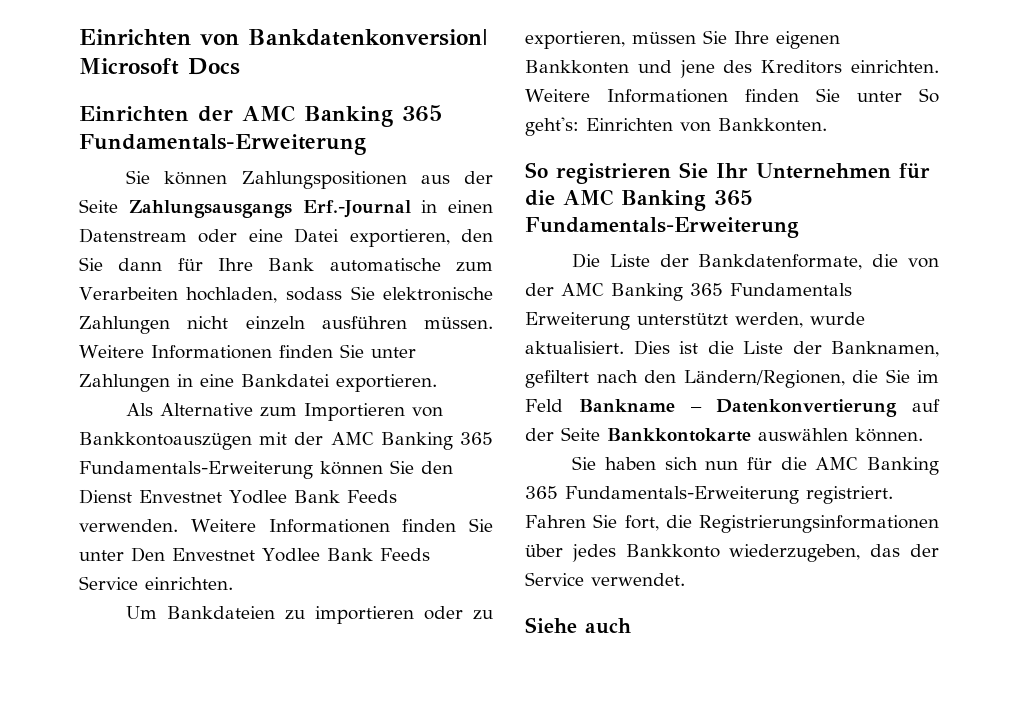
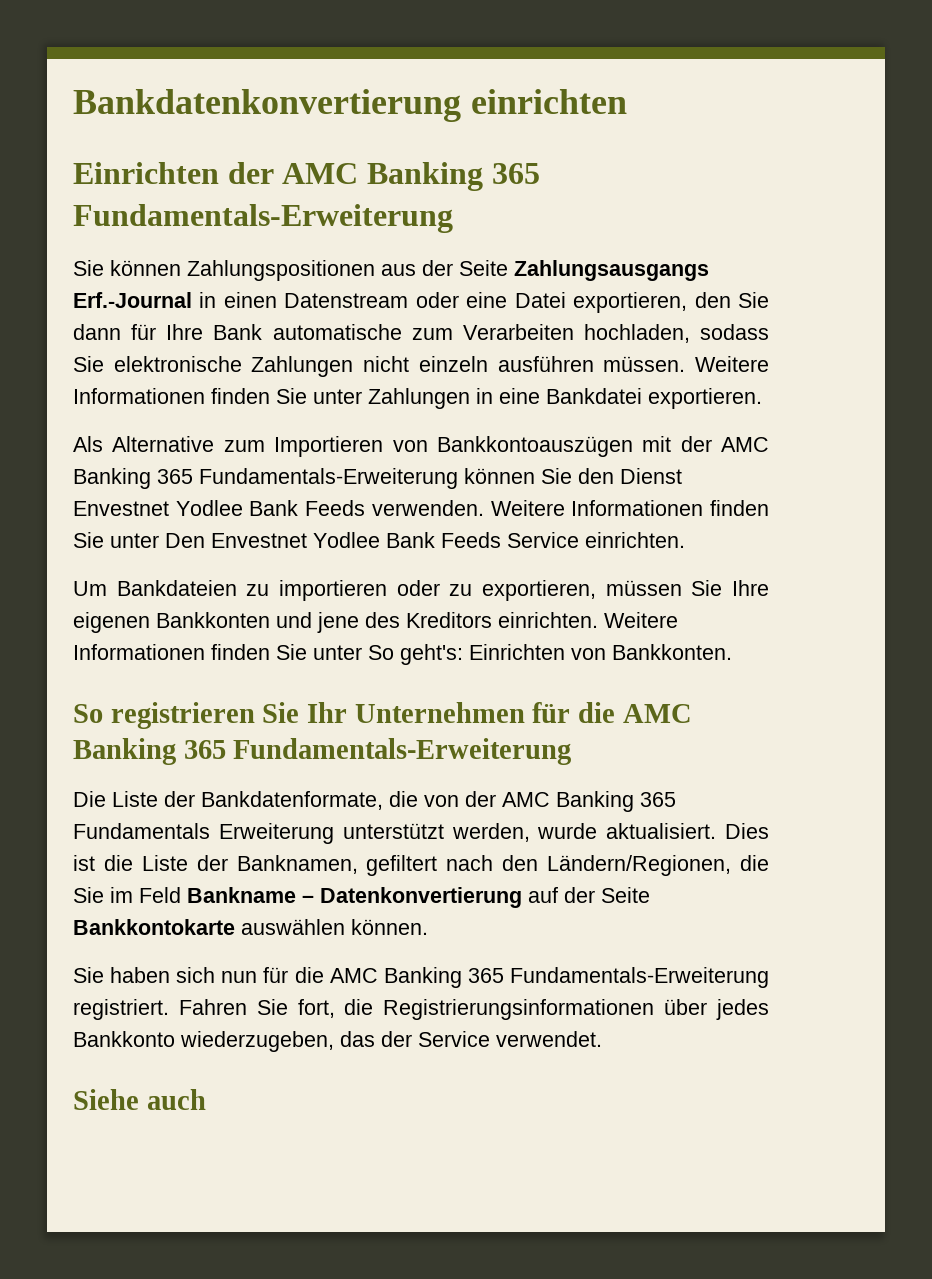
[79,29,488,46] [79,58,240,75] Einrichten von Bankdatenkonversion| Microsoft Docs -> [73,89,627,122] Bankdatenkonvertierung einrichten

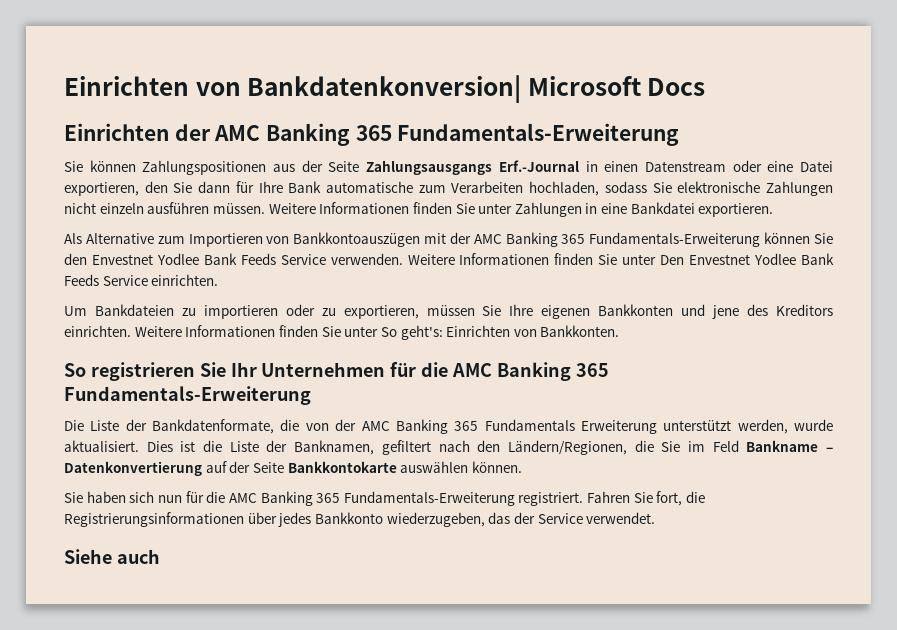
[73,89,627,122] Bankdatenkonvertierung einrichten -> [64,75,706,103] Einrichten von Bankdatenkonversion| Microsoft Docs
[620,468,682,484] [73,500,366,516] Dienst Envestnet Yodlee Bank Feeds -> [91,253,326,265] Envestnet Yodlee Bank Feeds Service

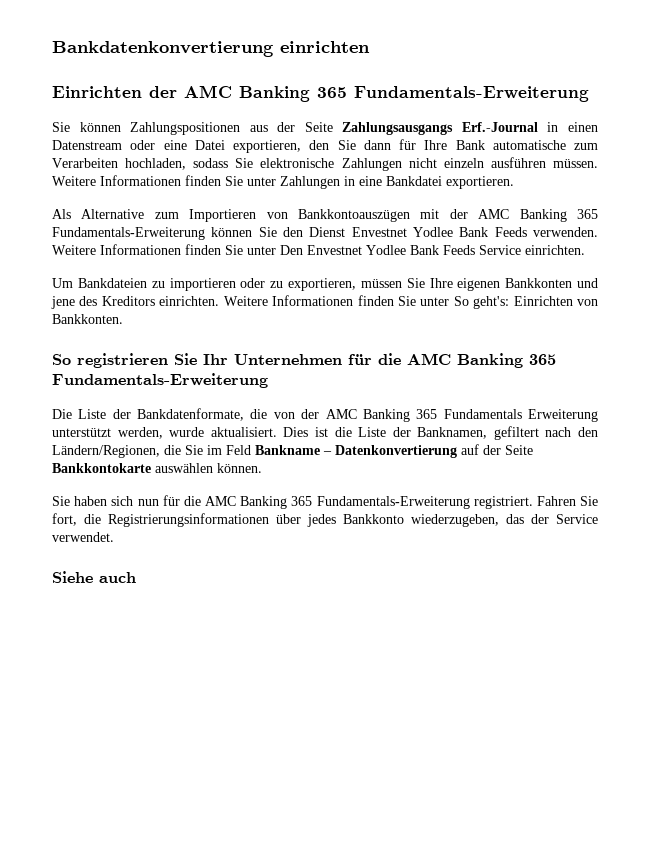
[64,75,706,103] Einrichten von Bankdatenkonversion| Microsoft Docs -> [52,41,370,57] Bankdatenkonvertierung einrichten
[91,253,326,265] Envestnet Yodlee Bank Feeds Service -> [309,227,527,237] Dienst Envestnet Yodlee Bank Feeds

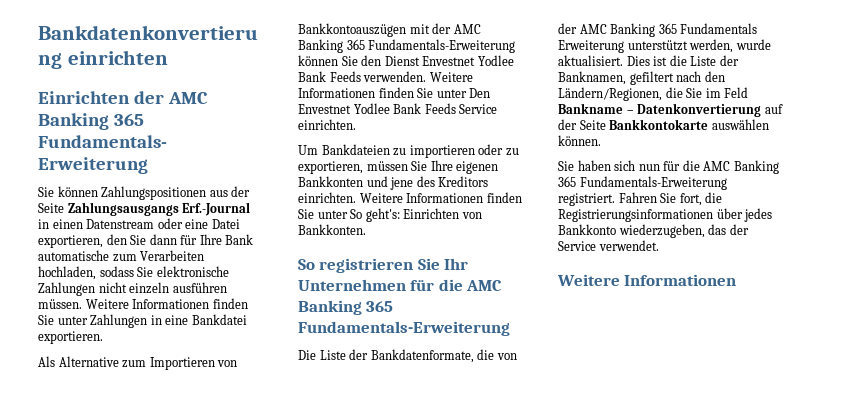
[52,571,136,583] Siehe auch -> [557,274,737,286] Weitere Informationen

